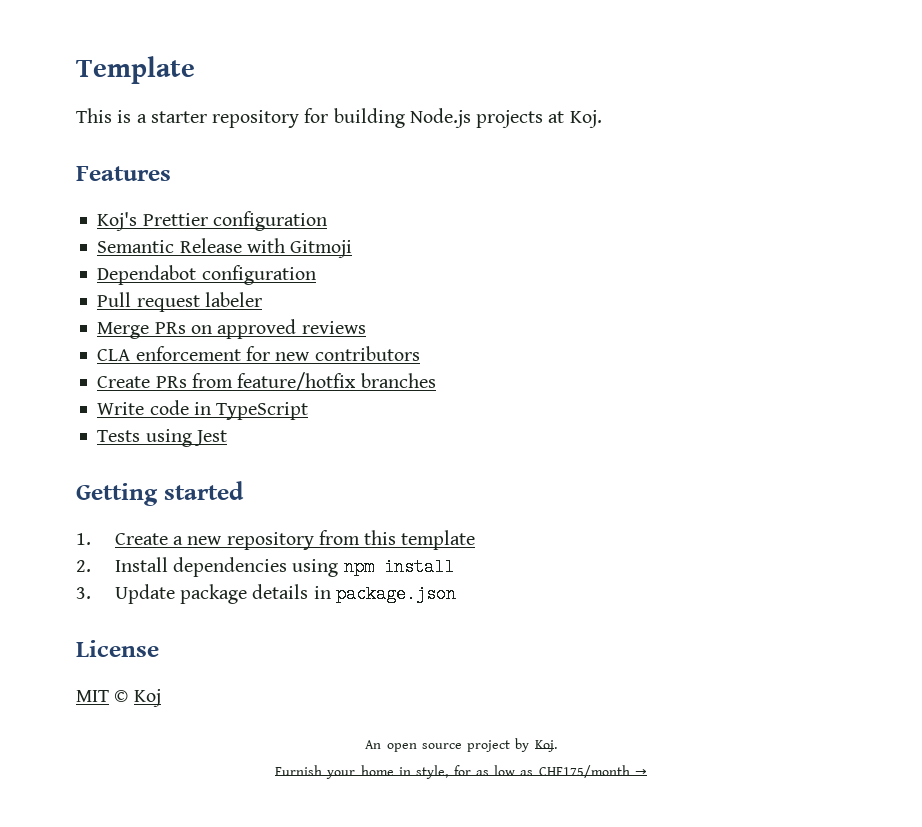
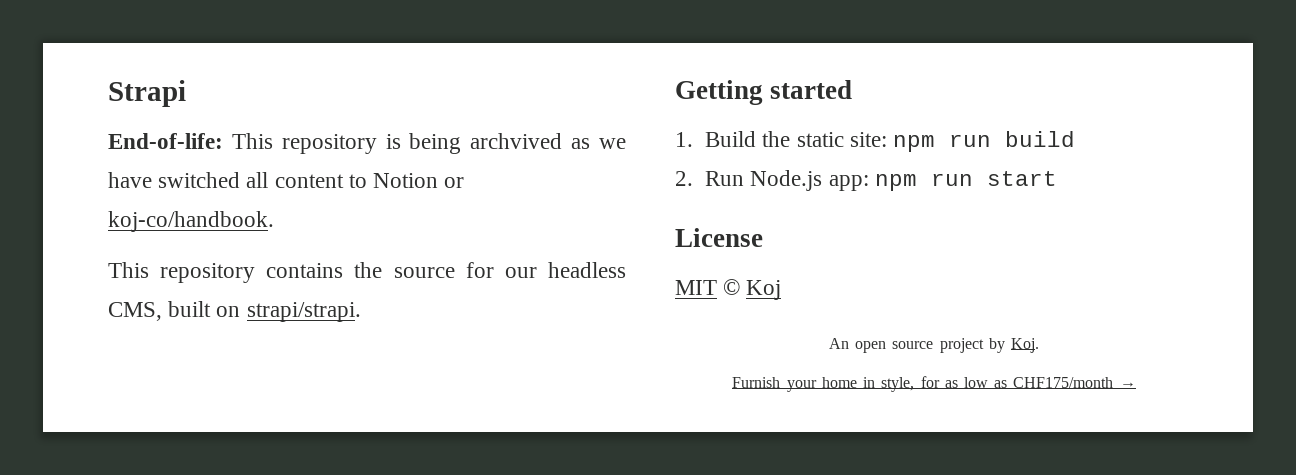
[76,56,195,84] [76,108,602,128] [76,166,171,181] [97,211,327,231] [97,238,353,258] [97,265,316,285] [97,292,262,312] [97,319,366,339] [97,346,420,361] [97,372,436,391] [97,400,309,420] [97,429,227,447] [76,481,244,506] [76,530,476,550] [76,557,454,577] [76,584,456,604] Template // This is a starter repository for building Node.js projects at Koj. // Features // Koj's Prettier configuration // Semantic Release with Gitmoji // Dependabot configuration // Pull request labeler // Merge PRs on approved reviews // CLA enforcement for new contributors // Create PRs from feature/hotfix branches // Write code in TypeScript // Tests using Jest // Getting started // 1. Create a new repository from this template // 2. Install dependencies using npm install // 3. Update package details in package.json -> [108,80,186,107] [108,133,626,154] [108,172,465,188] [108,211,274,232] [108,262,626,283] [108,301,361,322] [675,80,853,105] [675,131,1076,152] [675,170,1057,191] Strapi // End-of-life: This repository is being archvived as we have switched all content to Notion or koj-co/handbook. // This repository contains the source for our headless CMS, built on strapi/strapi. // Getting started // 1. Build the static site: npm run build // 2. Run Node.js app: npm run start

